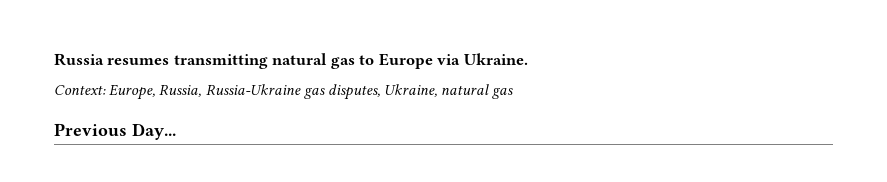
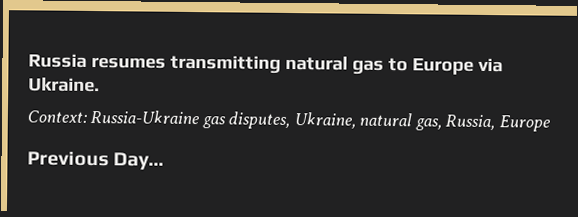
[109,84,202,100] Europe, Russia, -> (87, 116) none
[492,88,514,99] gas -> [414,114,551,132] gas, Russia, Europe

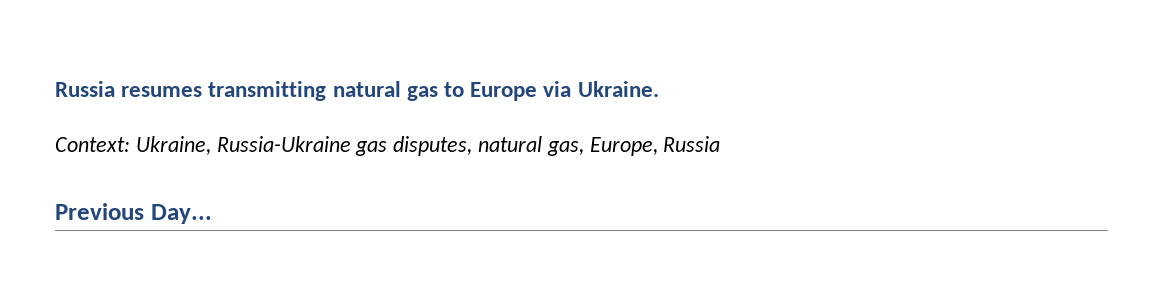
(87, 116) none -> [135,136,211,155] Ukraine,
[293,112,356,129] Ukraine, -> (473, 146) none
[445,114,551,132] Russia, Europe -> [589,136,721,156] Europe, Russia

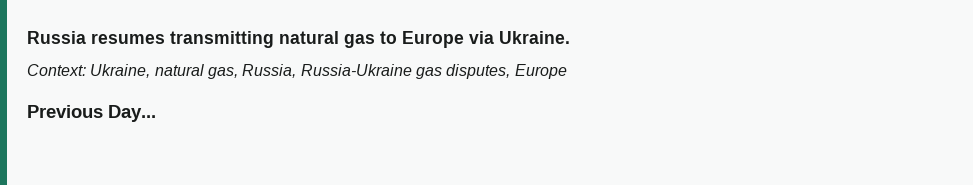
[216,136,721,156] Russia-Ukraine gas disputes, natural gas, Europe, Russia -> [154,64,567,79] natural gas, Russia, Russia-Ukraine gas disputes, Europe

